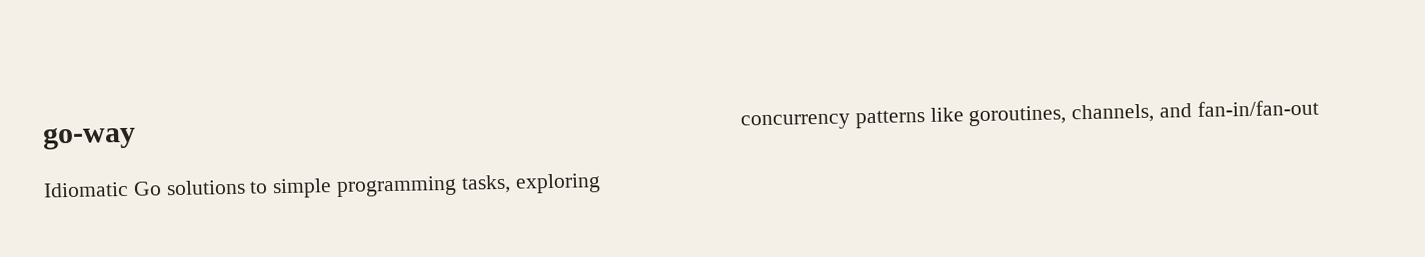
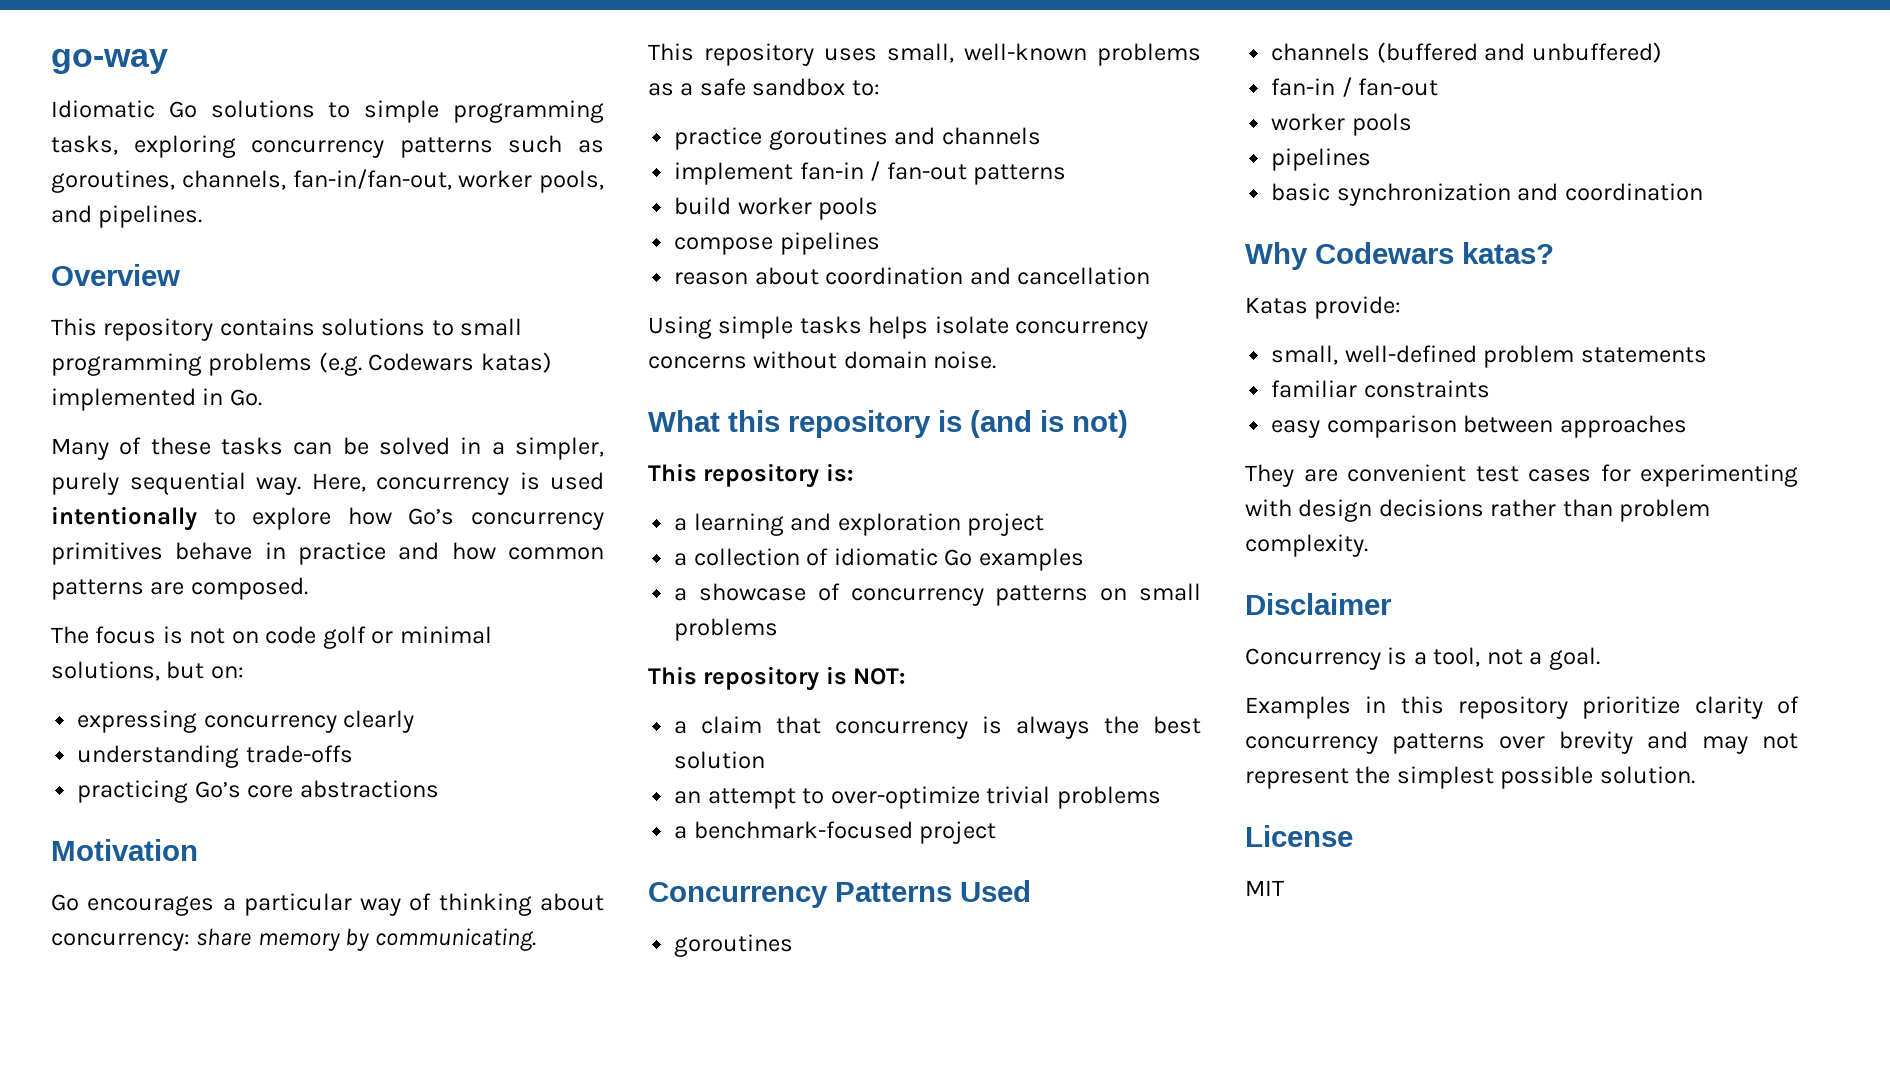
[929,99,1319,127] like goroutines, channels, and fan-in/fan-out -> [508,135,605,153] [51,169,604,193] [51,205,203,228] [51,264,180,286] [51,318,523,341] [51,352,552,376] [51,388,262,411] [51,437,604,460] [51,472,604,495] [51,506,604,531] [51,542,604,565] [51,577,308,600] [51,626,492,649] [51,661,244,681] [77,710,415,733] [77,745,353,768] [77,780,439,803] [51,839,198,861] [51,893,604,916] [51,928,536,951] [648,43,1201,66] [648,78,880,96] [674,127,1041,150] [674,161,1067,185] [674,197,879,220] [674,232,880,255] [674,267,1151,285] [648,316,1149,339] [648,351,997,369] [648,410,1128,438] [648,463,853,488] [674,513,1045,536] [674,548,1084,571] [674,583,1201,606] [674,618,779,641] [648,666,906,691] [674,716,1201,739] [674,751,766,769] [674,786,1161,809] [674,821,997,844] [648,880,1031,908] [674,934,794,957] [1271,42,1662,63] [1271,77,1439,97] [1271,113,1412,136] [1271,148,1372,171] [1271,183,1703,206] [1245,242,1554,270] [1245,296,1402,319] [1271,345,1707,368] [1271,380,1490,398] [1271,415,1687,438] [1245,464,1798,487] [1245,499,1711,522] [1245,534,1368,557] [1245,593,1392,615] [1245,647,1600,670] [1245,696,1799,719] [1245,731,1798,754] [1245,766,1695,789] [1245,825,1353,847] [1245,880,1284,896] such as goroutines, channels, fan-in/fan-out, worker pools, and pipelines. // Overview // This repository contains solutions to small programming problems (e.g. Codewars katas) implemented in Go. // Many of these tasks can be solved in a simpler, purely sequential way. Here, concurrency is used intentionally to explore how Go’s concurrency primitives behave in practice and how common patterns are composed. // The focus is not on code golf or minimal solutions, but on: // expressing concurrency clearly // understanding trade-offs // practicing Go’s core abstractions // Motivation // Go encourages a particular way of thinking about concurrency: share memory by communicating. // This repository uses small, well-known problems as a safe sandbox to: // practice goroutines and channels // implement fan-in / fan-out patterns // build worker pools // compose pipelines // reason about coordination and cancellation // Using simple tasks helps isolate concurrency concerns without domain noise. // What this repository is (and is not) // This repository is: // a learning and exploration project // a collection of idiomatic Go examples // a showcase of concurrency patterns on small problems // This repository is NOT: // a claim that concurrency is always the best solution // an attempt to over-optimize trivial problems // a benchmark-focused project // Concurrency Patterns Used // goroutines // channels (buffered and unbuffered) // fan-in / fan-out // worker pools // pipelines // basic synchronization and coordination // Why Codewars katas? // Katas provide: // small, well-defined problem statements // familiar constraints // easy comparison between approaches // They are convenient test cases for experimenting with design decisions rather than problem complexity. // Disclaimer // Concurrency is a tool, not a goal. // Examples in this repository prioritize clarity of concurrency patterns over brevity and may not represent the simplest possible solution. // License // MIT

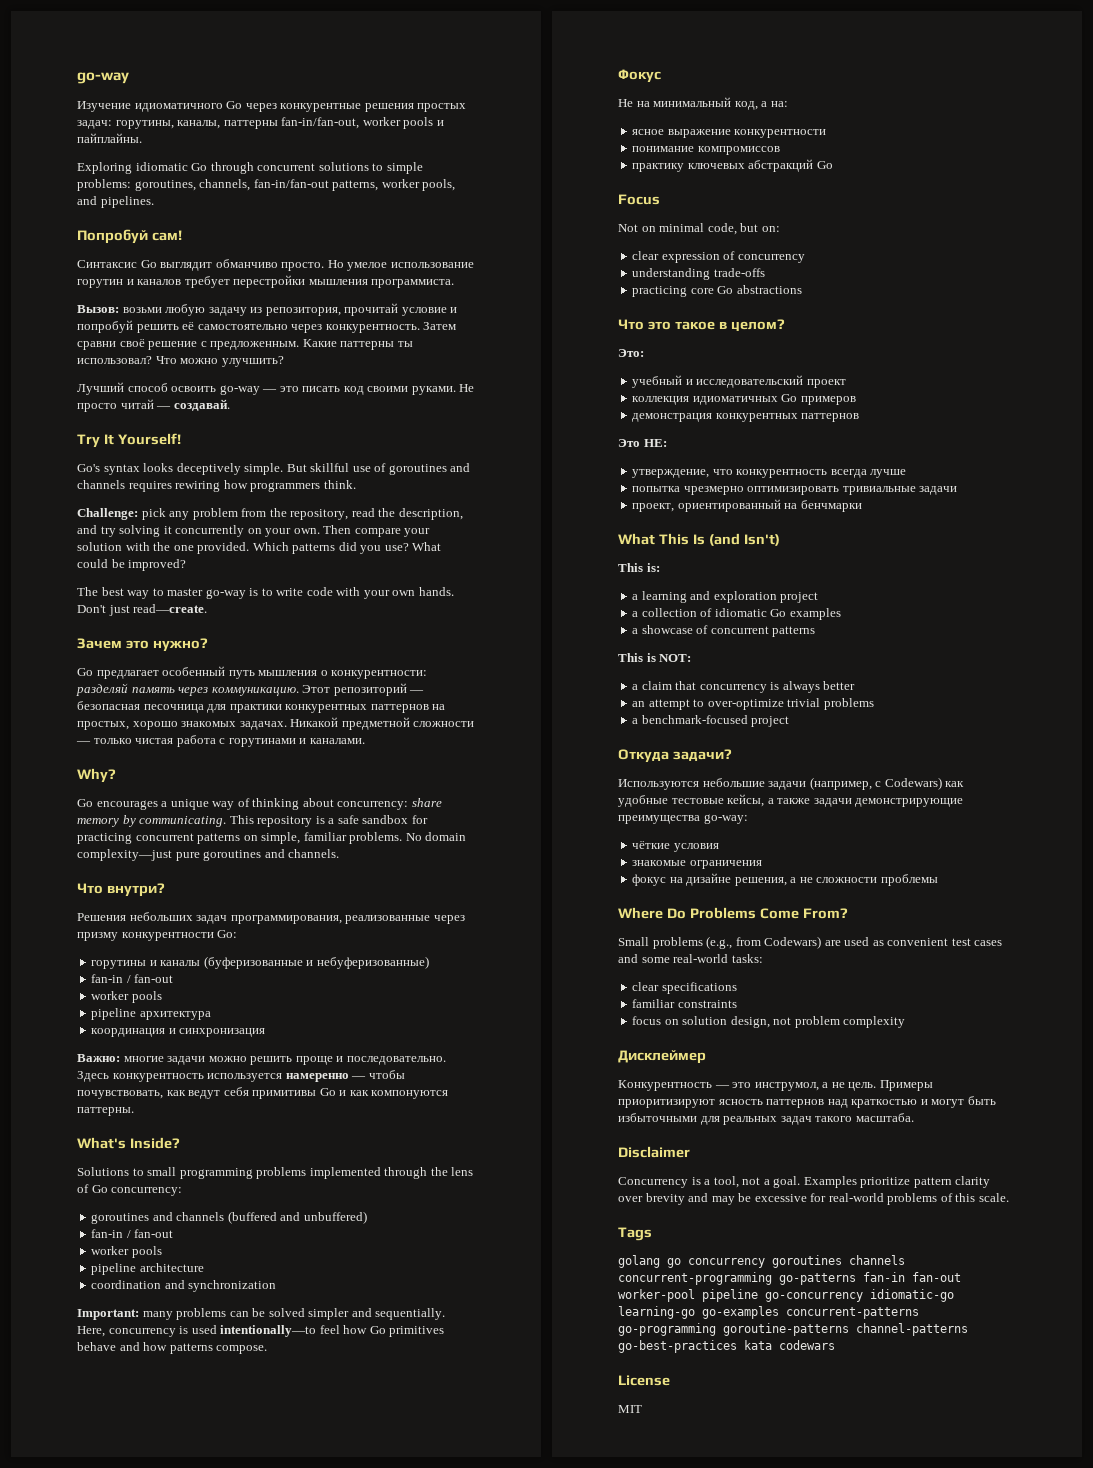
[51,100,604,123] [51,135,605,158] [51,169,604,193] [51,205,203,228] [51,264,180,286] [51,318,523,341] [51,352,552,376] [51,388,262,411] [51,437,604,460] [51,472,604,495] [51,506,604,531] [51,542,604,565] [51,577,308,600] [51,626,492,649] [51,661,244,681] [77,710,415,733] [77,745,353,768] [77,780,439,803] [51,839,198,861] Idiomatic Go solutions to simple programming tasks, exploring concurrency patterns such as goroutines, channels, fan-in/fan-out, worker pools, and pipelines. // Overview // This repository contains solutions to small programming problems (e.g. Codewars katas) implemented in Go. // Many of these tasks can be solved in a simpler, purely sequential way. Here, concurrency is used intentionally to explore how Go’s concurrency primitives behave in practice and how common patterns are composed. // The focus is not on code golf or minimal solutions, but on: // expressing concurrency clearly // understanding trade-offs // practicing Go’s core abstractions // Motivation -> [77,101,467,112] [77,117,444,129] [77,133,142,143] [77,162,423,174] [77,179,456,191] [77,196,154,208] [77,229,182,244] [77,259,474,271] [77,275,455,288] [77,303,458,316] [77,320,457,333] [77,339,413,350] [77,356,284,367] [77,382,475,395] [77,399,230,412] [77,433,181,448] [77,463,471,475] [77,480,356,492] [77,508,463,520] [77,525,431,537] [77,542,442,554] [77,559,187,571] [77,587,454,599] [77,604,208,616] [77,638,208,652] [77,666,428,679] [76,683,425,696] [77,701,446,713] [77,717,475,730] [76,735,365,747] [77,768,116,783] Изучение идиоматичного Go через конкурентные решения простых задач: горутины, каналы, паттерны fan-in/fan-out, worker pools и пайплайны. // Exploring idiomatic Go through concurrent solutions to simple problems: goroutines, channels, fan-in/fan-out patterns, worker pools, and pipelines. // Попробуй сам! // Синтаксис Go выглядит обманчиво просто. Но умелое использование горутин и каналов требует перестройки мышления программиста. // Вызов: возьми любую задачу из репозитория, прочитай условие и попробуй решить её самостоятельно через конкурентность. Затем сравни своё решение с предложенным. Какие паттерны ты использовал? Что можно улучшить? // Лучший способ освоить go-way — это писать код своими руками. Не просто читай — создавай. // Try It Yourself! // Go's syntax looks deceptively simple. But skillful use of goroutines and channels requires rewiring how programmers think. // Challenge: pick any problem from the repository, read the description, and try solving it concurrently on your own. Then compare your solution with the one provided. Which patterns did you use? What could be improved? // The best way to master go-way is to write code with your own hands. Don't just read—create. // Зачем это нужно? // Go предлагает особенный путь мышления о конкурентности: разделяй память через коммуникацию. Этот репозиторий — безопасная песочница для практики конкурентных паттернов на простых, хорошо знакомых задачах. Никакой предметной сложности — только чистая работа с горутинами и каналами. // Why?
[243,893,352,916] particular -> [170,799,209,810] unique
[648,43,1201,66] [648,78,880,96] [674,127,1041,150] [674,161,1067,185] [674,197,879,220] [674,232,880,255] [674,267,1151,285] [648,316,1149,339] [648,351,997,369] [648,410,1128,438] [648,463,820,488] // This repository uses small, well-known problems as a safe sandbox to: // practice goroutines and channels // implement fan-in / fan-out patterns // build worker pools // compose pipelines // reason about coordination and cancellation // Using simple tasks helps isolate concurrency concerns without domain noise. // What this repository is (and is not) // This repository -> [229,815,428,827] [77,832,467,844] [77,849,340,861] [77,883,165,897] [77,912,465,924] [77,930,238,941] [91,956,429,969] [91,974,174,983] [91,991,162,1003] [91,1008,211,1020] [91,1028,266,1037] [77,1054,446,1065] [77,1070,405,1082] [77,1087,449,1099] [77,1107,134,1116] [77,1137,180,1149] [77,1167,474,1179] [77,1184,183,1196] [91,1211,367,1224] [91,1229,174,1238] [91,1246,162,1258] [91,1263,204,1275] [91,1280,277,1292] [77,1308,446,1320] [77,1325,445,1337] [77,1342,268,1354] [618,69,661,83] [618,97,788,110] [632,129,827,138] [632,146,780,155] [632,159,833,172] [618,194,660,205] [618,223,780,235] [632,251,805,263] [632,268,765,280] [632,285,802,297] [618,319,785,331] [618,349,644,357] [632,375,846,388] [632,394,856,405] [632,413,860,422] [618,439,667,447] [632,469,907,478] [632,486,958,495] [632,499,862,512] [618,533,780,546] [618,563,643,572] This repository is a safe sandbox for practicing concurrent patterns on simple, familiar problems. No domain complexity—just pure goroutines and channels. // Что внутри? // Решения небольших задач программирования, реализованные через призму конкурентности Go: // горутины и каналы (буферизованные и небуферизованные) // fan-in / fan-out // worker pools // pipeline архитектура // координация и синхронизация // Важно: многие задачи можно решить проще и последовательно. Здесь конкурентность используется намеренно — чтобы почувствовать, как ведут себя примитивы Go и как компонуются паттерны. // What's Inside? // Solutions to small programming problems implemented through the lens of Go concurrency: // goroutines and channels (buffered and unbuffered) // fan-in / fan-out // worker pools // pipeline architecture // coordination and synchronization // Important: many problems can be solved simpler and sequentially. Here, concurrency is used intentionally—to feel how Go primitives behave and how patterns compose. // Фокус // Не на минимальный код, а на: // ясное выражение конкурентности // понимание компромиссов // практику ключевых абстракций Go // Focus // Not on minimal code, but on: // clear expression of concurrency // understanding trade-offs // practicing core Go abstractions // Что это такое в целом? // Это: // учебный и исследовательский проект // коллекция идиоматичных Go примеров // демонстрация конкурентных паттернов // Это НЕ: // утверждение, что конкурентность всегда лучше // попытка чрезмерно оптимизировать тривиальные задачи // проект, ориентированный на бенчмарки // What This Is (and Isn't) // This
[850,583,1201,606] [674,618,779,641] [648,666,820,691] concurrency patterns on small problems // This repository -> [710,626,816,637] [618,653,643,662] concurrent patterns // This
[1104,716,1201,734] [674,751,766,769] the best solution -> [823,681,856,690] better
[648,880,1031,908] [674,934,794,957] [1271,42,1662,63] [1271,77,1439,97] [1271,113,1412,136] [1271,148,1372,171] [1271,183,1703,206] [1245,242,1554,270] [1245,296,1402,319] [1271,345,1707,368] [1271,380,1490,398] [1271,415,1687,438] [1245,464,1798,487] [1245,499,1711,522] [1245,534,1368,557] Concurrency Patterns Used // goroutines // channels (buffered and unbuffered) // fan-in / fan-out // worker pools // pipelines // basic synchronization and coordination // Why Codewars katas? // Katas provide: // small, well-defined problem statements // familiar constraints // easy comparison between approaches // They are convenient test cases for experimenting with design decisions rather than problem complexity. -> [618,749,732,763] [618,777,965,790] [618,794,964,807] [618,814,748,824] [632,841,719,852] [632,860,762,869] [632,873,938,886] [618,907,848,919] [618,936,1003,949] [618,954,763,963] [632,982,737,994] [632,999,737,1008] [632,1016,906,1028] [618,1050,706,1064] [618,1080,933,1091] [618,1096,996,1108] [618,1113,914,1125] Откуда задачи? // Используются небольшие задачи (например, с Codewars) как удобные тестовые кейсы, а также задачи демонстрирующие преимущества go-way: // чёткие условия // знакомые ограничения // фокус на дизайне решения, а не сложности проблемы // Where Do Problems Come From? // Small problems (e.g., from Codewars) are used as convenient test cases and some real-world tasks: // clear specifications // familiar constraints // focus on solution design, not problem complexity // Дисклеймер // Конкурентность — это инструмол, а не цель. Примеры приоритизируют ясность паттернов над краткостью и могут быть избыточными для реальных задач такого масштаба.
[1245,696,1799,719] [1245,731,1798,754] [1245,766,1695,789] // Examples in this repository prioritize clarity of concurrency patterns over brevity and may not represent the simplest possible solution. -> [803,1176,991,1188] [618,1193,1009,1205] [618,1227,652,1241] [618,1255,905,1268] [618,1272,961,1285] [618,1289,954,1302] [618,1306,919,1319] [618,1323,968,1336] [618,1340,835,1353] Examples prioritize pattern clarity over brevity and may be excessive for real-world problems of this scale. // Tags // golang go concurrency goroutines channels concurrent-programming go-patterns fan-in fan-out worker-pool pipeline go-concurrency idiomatic-go learning-go go-examples concurrent-patterns go-programming goroutine-patterns channel-patterns go-best-practices kata codewars

